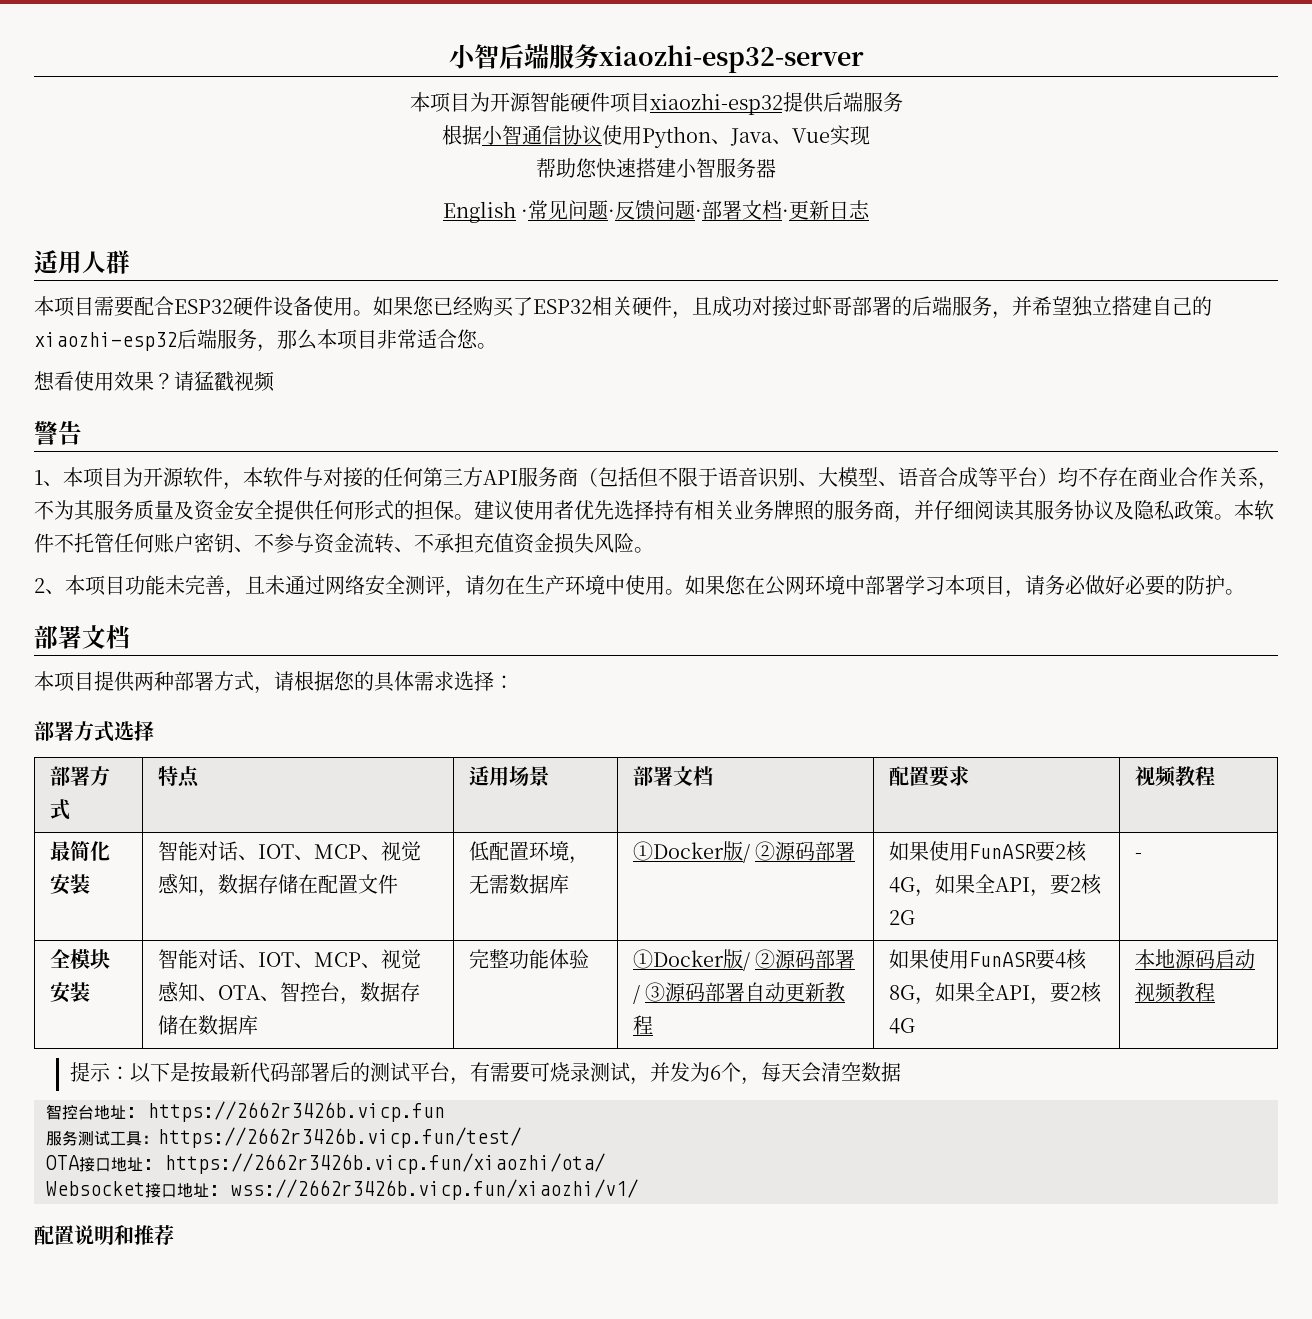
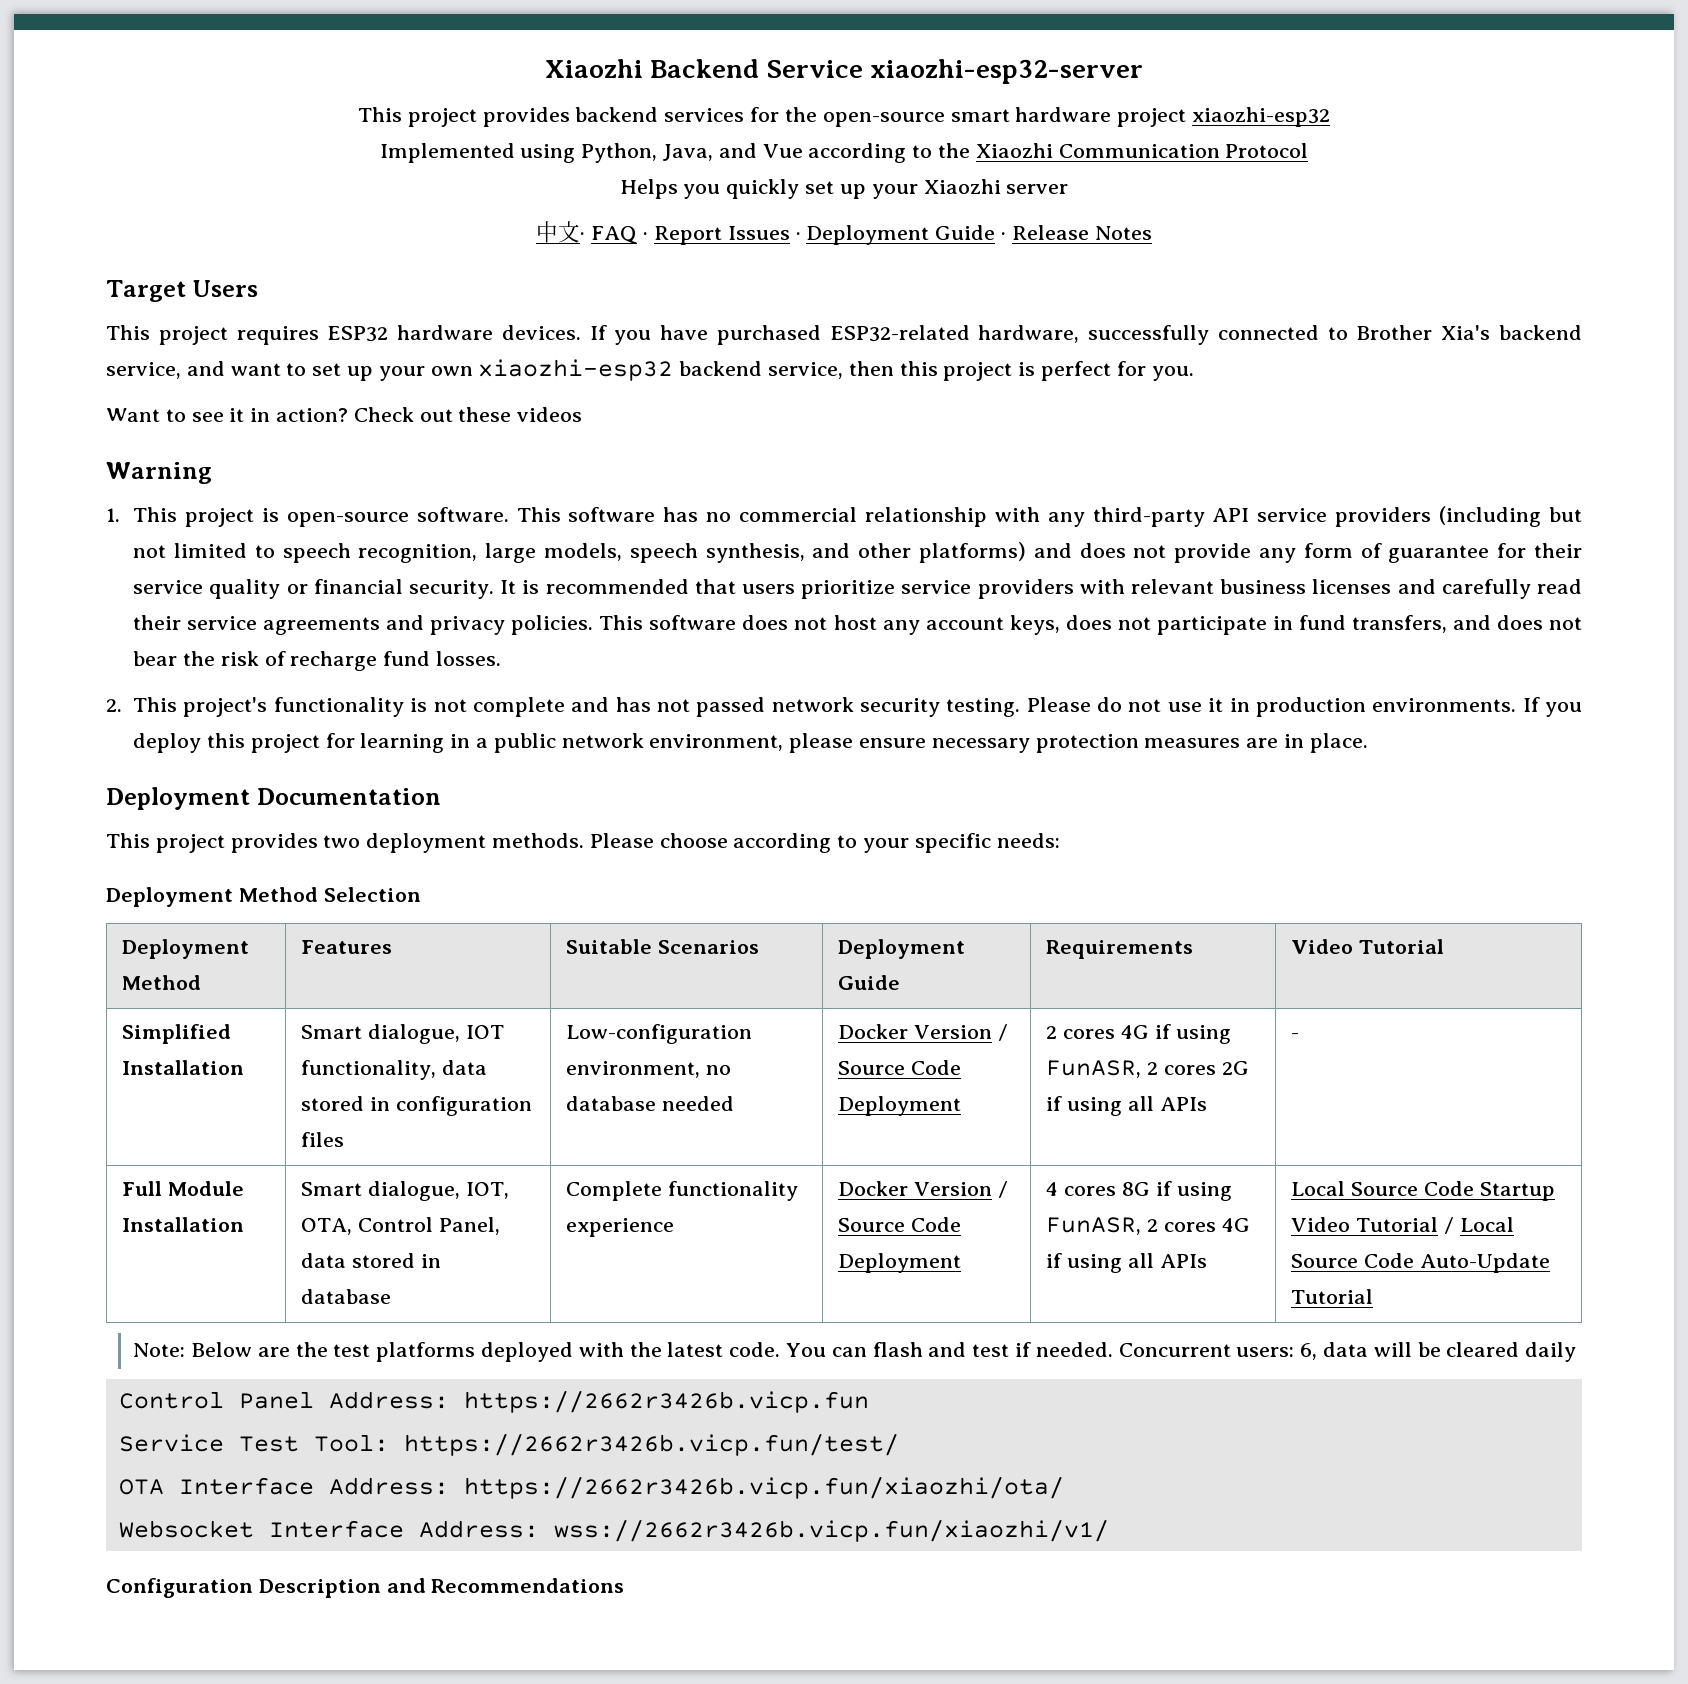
[448,44,864,73] [409,92,903,115] [442,125,870,148] [536,158,776,178] [442,200,871,223] [34,250,130,274] [34,296,1212,319] [34,329,497,352] [34,371,275,392] [34,421,82,445] [34,467,1278,490] [34,500,1274,523] [34,533,654,554] [34,575,1245,598] [34,625,130,649] [34,671,514,694] [34,721,154,742] [49,766,110,786] [49,799,70,820] [157,766,200,788] [468,766,550,787] [632,766,713,786] [888,766,969,787] [1134,766,1215,787] [49,841,110,861] [49,874,90,895] [157,841,421,861] [157,873,398,897] [468,841,589,864] [468,874,569,894] [632,841,856,863] [888,841,1087,862] [888,874,1102,897] [888,910,915,925] [1134,853,1142,859] [49,949,110,969] [49,982,90,1003] [157,949,421,969] [157,981,420,1005] [157,1015,258,1035] [468,949,589,969] [632,949,856,971] [632,982,846,1004] [632,1015,653,1035] [888,949,1087,970] [888,982,1102,1005] [888,1018,915,1034] [1134,949,1255,969] [1134,982,1215,1003] [70,1062,902,1085] [46,1101,445,1122] [46,1130,158,1146] 小智后端服务xiaozhi-esp32-server // 本项目为开源智能硬件项目xiaozhi-esp32提供后端服务 // 根据小智通信协议使用Python、Java、Vue实现 // 帮助您快速搭建小智服务器 // English ·常见问题·反馈问题·部署文档·更新日志 // 适用人群 // 本项目需要配合ESP32硬件设备使用。如果您已经购买了ESP32相关硬件，且成功对接过虾哥部署的后端服务，并希望独立搭建自己的xiaozhi-esp32后端服务，那么本项目非常适合您。 // 想看使用效果？请猛戳视频 // 警告 // 1、本项目为开源软件，本软件与对接的任何第三方API服务商（包括但不限于语音识别、大模型、语音合成等平台）均不存在商业合作关系，不为其服务质量及资金安全提供任何形式的担保。建议使用者优先选择持有相关业务牌照的服务商，并仔细阅读其服务协议及隐私政策。本软件不托管任何账户密钥、不参与资金流转、不承担充值资金损失风险。 // 2、本项目功能未完善，且未通过网络安全测评，请勿在生产环境中使用。如果您在公网环境中部署学习本项目，请务必做好必要的防护。 // 部署文档 // 本项目提供两种部署方式，请根据您的具体需求选择： // 部署方式选择 // 部署方式 | 特点 | 适用场景 | 部署文档 | 配置要求 | 视频教程 // 最简化安装 | 智能对话、IOT、MCP、视觉感知，数据存储在配置文件 | 低配置环境，无需数据库 | ①Docker版/ ②源码部署 | 如果使用FunASR要2核4G，如果全API，要2核2G | - // 全模块安装 | 智能对话、IOT、MCP、视觉感知、OTA、智控台，数据存储在数据库 | 完整功能体验 | ①Docker版/ ②源码部署/ ③源码部署自动更新教程 | 如果使用FunASR要4核8G，如果全API，要2核4G | 本地源码启动视频教程 // 提示：以下是按最新代码部署后的测试平台，有需要可烧录测试，并发为6个，每天会清空数据 // 智控台地址: https://2662r3426b.vicp.fun // 服务测试工具： -> [545,59,1143,84] [358,107,1330,127] [379,143,1309,163] [619,179,1069,199] [536,221,1152,245] [106,280,258,302] [106,325,1582,345] [106,359,1194,381] [106,407,583,422] [106,462,212,484] [106,506,1583,527] [133,542,1583,563] [133,579,1582,599] [133,615,1582,635] [133,651,501,671] [106,697,1582,717] [133,733,1368,753] [106,787,441,810] [106,833,1060,853] [106,887,421,907] [122,939,250,959] [122,975,202,990] [301,940,393,954] [566,939,760,954] [838,939,966,959] [838,975,901,990] [1046,940,1194,959] [1291,939,1445,954] [122,1024,232,1044] [122,1060,245,1075] [301,1024,504,1044] [301,1060,488,1080] [301,1096,532,1116] [301,1132,345,1147] [566,1024,753,1044] [566,1061,732,1078] [566,1096,735,1111] [838,1024,1008,1041] [838,1060,962,1075] [838,1096,962,1116] [1046,1024,1231,1044] [1046,1060,1249,1078] [1046,1096,1207,1116] [1291,1033,1300,1039] [122,1181,245,1196] [122,1217,245,1232] [301,1181,509,1201] [301,1217,500,1235] [301,1253,441,1268] [301,1289,392,1304] [566,1181,799,1201] [566,1218,675,1237] [838,1181,1008,1198] [838,1217,962,1232] [838,1253,962,1273] [1046,1181,1232,1201] [1046,1217,1250,1235] [1046,1253,1207,1273] [1291,1181,1555,1201] [1291,1217,1514,1234] [1291,1253,1550,1273] [1291,1289,1374,1304] [133,1342,1577,1362] [118,1390,869,1413] [118,1434,389,1452] Xiaozhi Backend Service xiaozhi-esp32-server // This project provides backend services for the open-source smart hardware project xiaozhi-esp32 // Implemented using Python, Java, and Vue according to the Xiaozhi Communication Protocol // Helps you quickly set up your Xiaozhi server // 中文· FAQ · Report Issues · Deployment Guide · Release Notes // Target Users // This project requires ESP32 hardware devices. If you have purchased ESP32-related hardware, successfully connected to Brother Xia's backend service, and want to set up your own xiaozhi-esp32 backend service, then this project is perfect for you. // Want to see it in action? Check out these videos // Warning // 1. This project is open-source software. This software has no commercial relationship with any third-party API service providers (including but not limited to speech recognition, large models, speech synthesis, and other platforms) and does not provide any form of guarantee for their service quality or financial security. It is recommended that users prioritize service providers with relevant business licenses and carefully read their service agreements and privacy policies. This software does not host any account keys, does not participate in fund transfers, and does not bear the risk of recharge fund losses. // 2. This project's functionality is not complete and has not passed network security testing. Please do not use it in production environments. If you deploy this project for learning in a public network environment, please ensure necessary protection measures are in place. // Deployment Documentation // This project provides two deployment methods. Please choose according to your specific needs: // Deployment Method Selection // Deployment Method | Features | Suitable Scenarios | Deployment Guide | Requirements | Video Tutorial // Simplified Installation | Smart dialogue, IOT functionality, data stored in configuration files | Low-configuration environment, no database needed | Docker Version / Source Code Deployment | 2 cores 4G if using FunASR, 2 cores 2G if using all APIs | - // Full Module Installation | Smart dialogue, IOT, OTA, Control Panel, data stored in database | Complete functionality experience | Docker Version / Source Code Deployment | 4 cores 8G if using FunASR, 2 cores 4G if using all APIs | Local Source Code Startup Video Tutorial / Local Source Code Auto-Update Tutorial // Note: Below are the test platforms deployed with the latest code. You can flash and test if needed. Concurrent users: 6, data will be cleared daily // Control Panel Address: https://2662r3426b.vicp.fun // Service Test Tool:
[79,1157,154,1172] 接口地址: -> [178,1477,449,1495] Interface Address:
[145,1179,638,1200] [34,1225,174,1245] 接口地址: wss://2662r3426b.vicp.fun/xiaozhi/v1/ // 配置说明和推荐 -> [268,1519,1109,1542] [106,1578,625,1598] Interface Address: wss://2662r3426b.vicp.fun/xiaozhi/v1/ // Configuration Description and Recommendations

